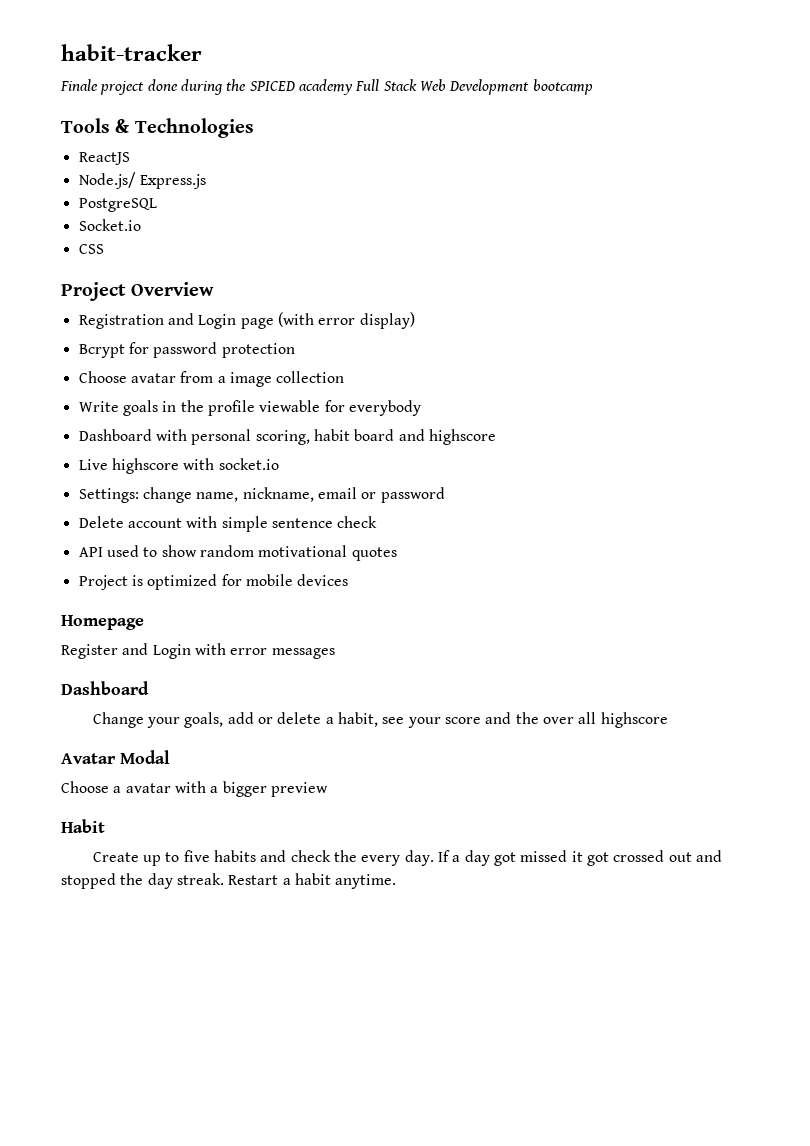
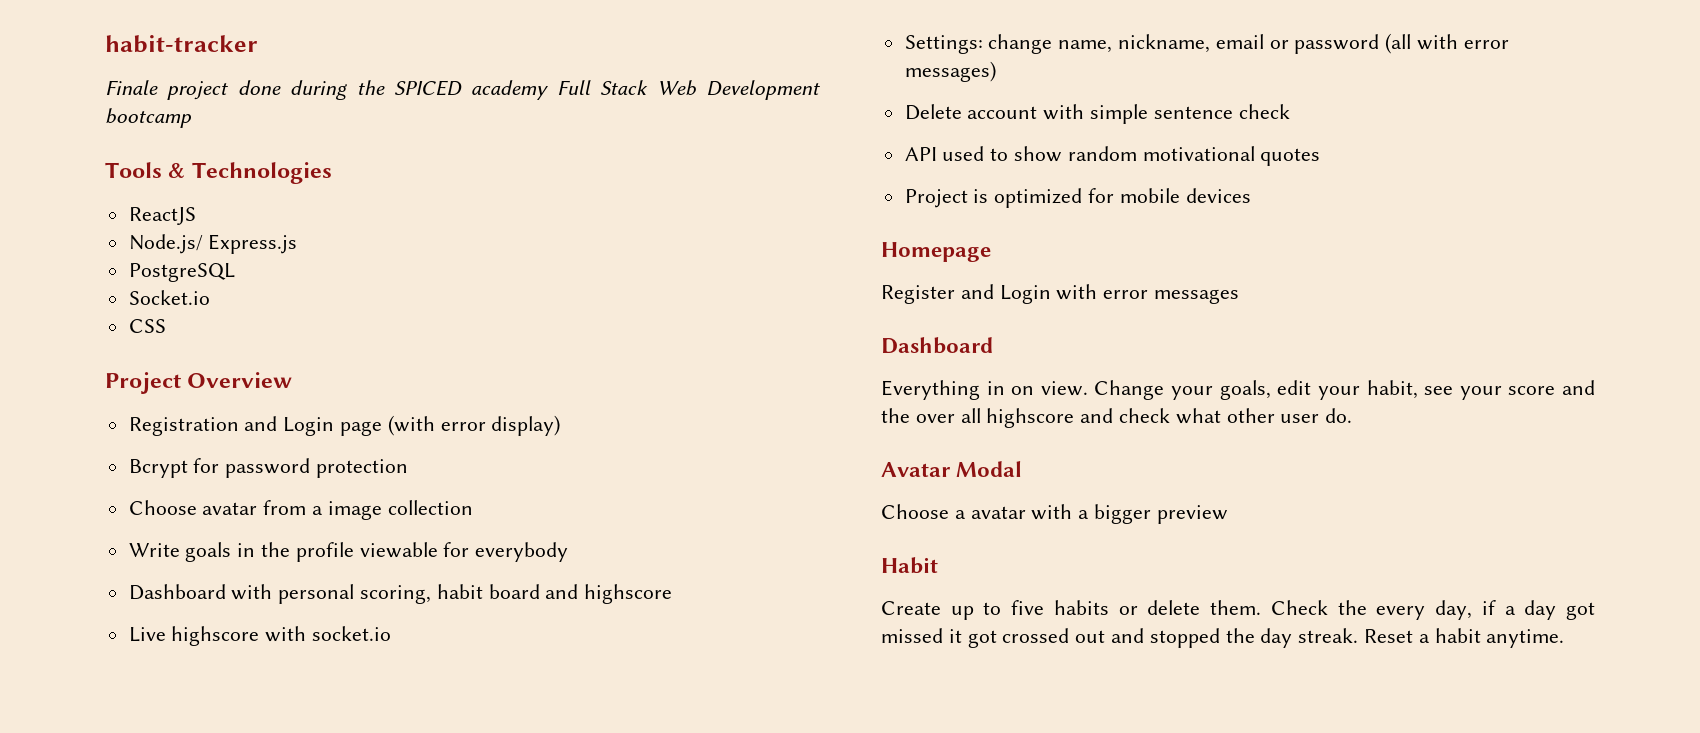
(445, 495) none -> [1385,33,1509,54] [904,61,996,82] (all with error messages)
[92,712,334,728] Change your goals, add or delete a -> [881,380,1360,400] Everything in on view. Change your goals, edit your
(668, 720) none -> [1080,408,1353,424] and check what other user do.
[260,850,450,866] and check the every day. If -> [1118,600,1496,620] or delete them. Check the every day, if
[228,875,279,885] Restart -> [1364,629,1414,643] Reset

